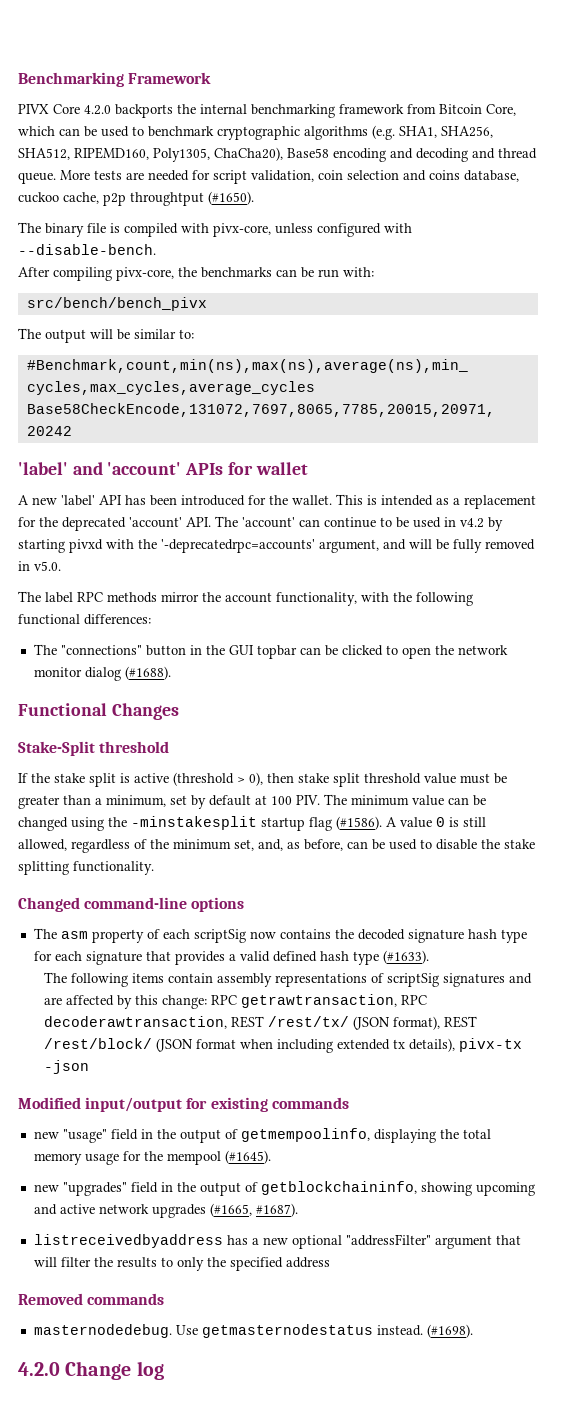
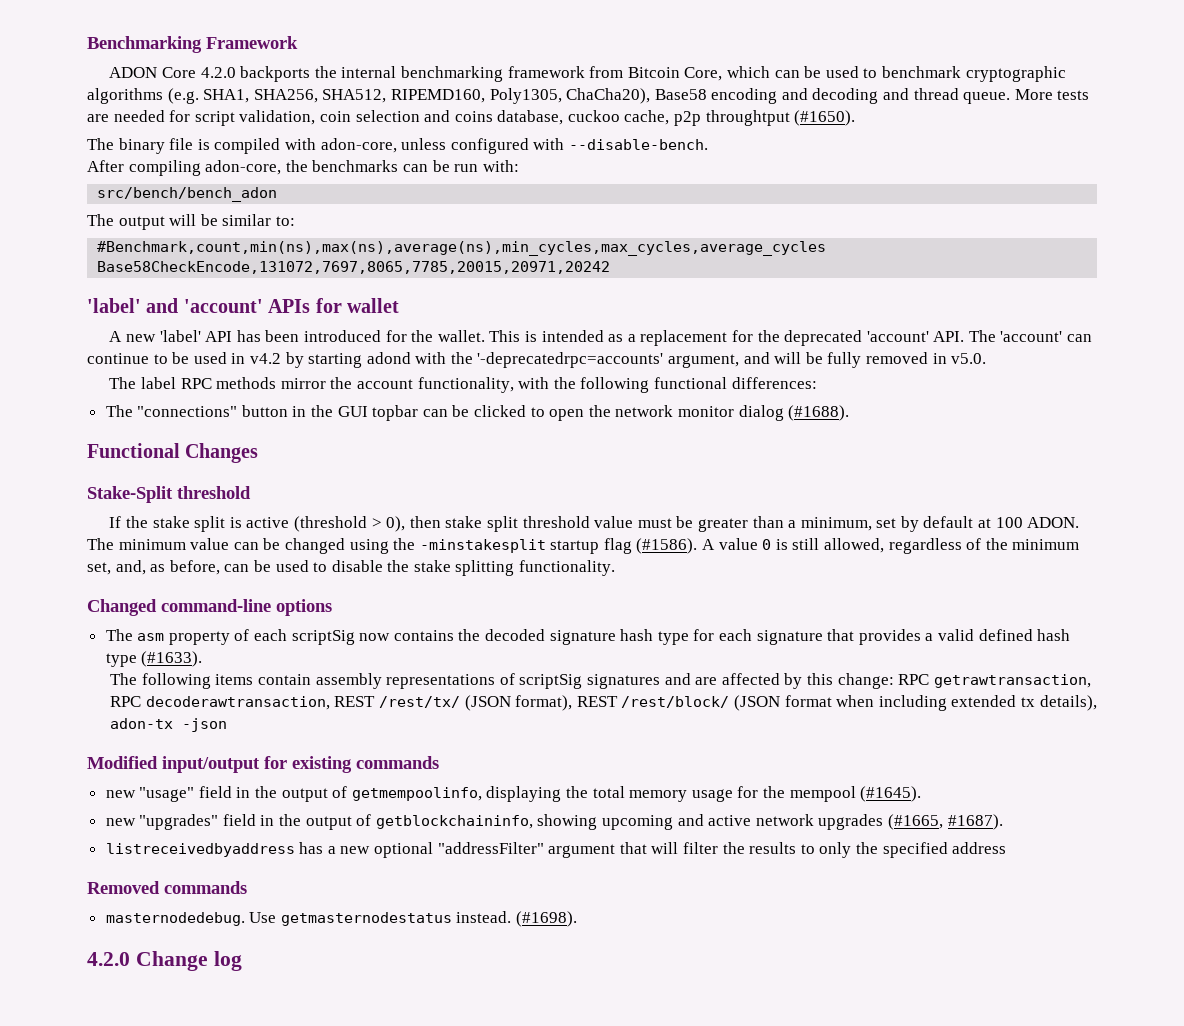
[18,104,49,114] PIVX -> [109,67,158,78] ADON
[213,223,271,237] pivx-core, -> [320,138,397,153] adon-core,
[116,267,174,281] pivx-core, -> [205,160,282,175] adon-core,
[26,297,207,311] src/bench/bench_pivx -> [97,187,278,202] src/bench/bench_adon
[69,539,103,553] pivxd -> [366,352,411,364] adond
[296,795,320,805] PIV. -> [1027,517,1080,528] ADON.
[459,1038,523,1052] pivx-tx -> [110,718,174,729] adon-tx

